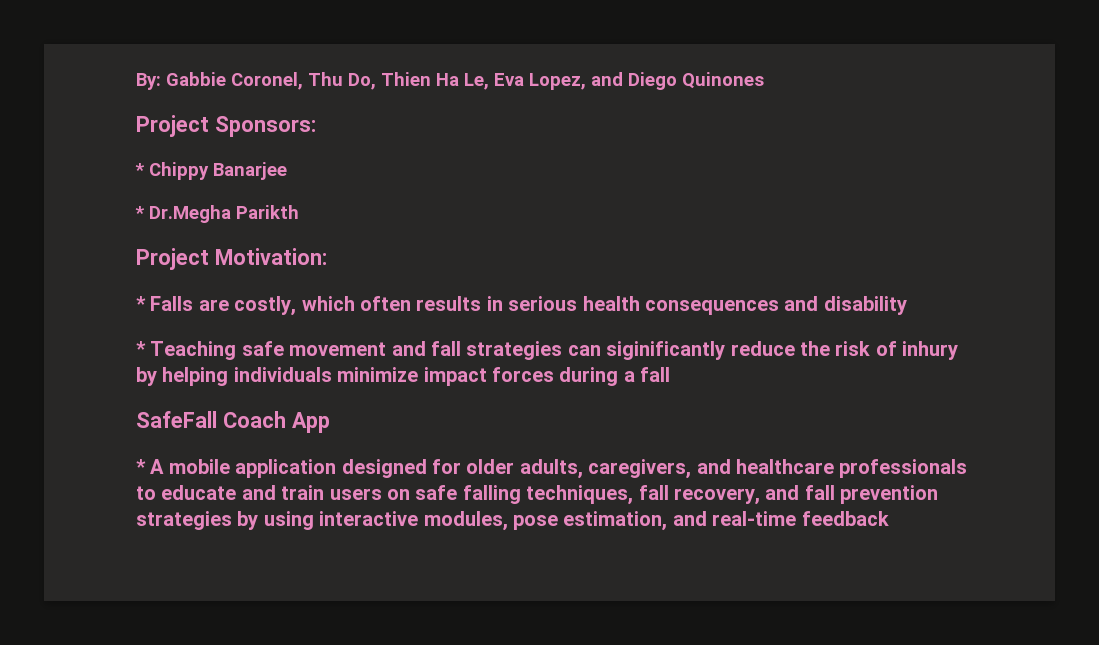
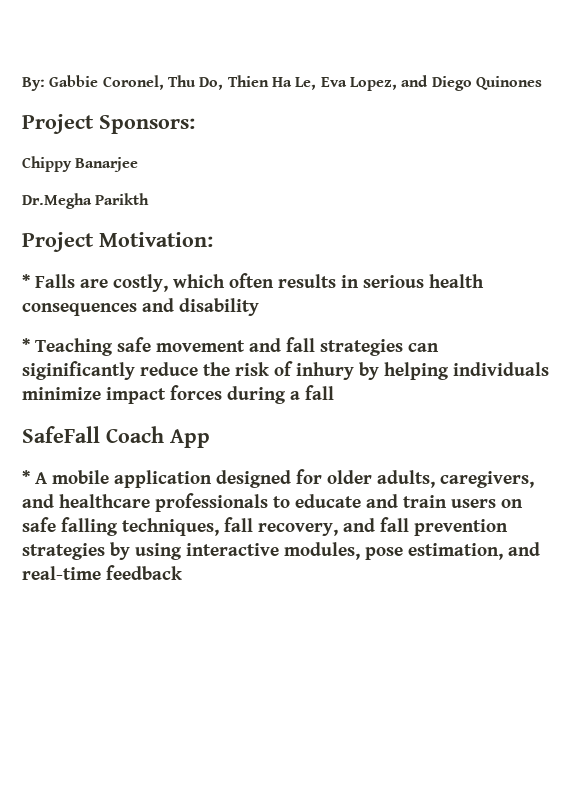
[135,163,145,176] * -> (195, 124) none
[135,206,145,219] * -> (139, 164) none

